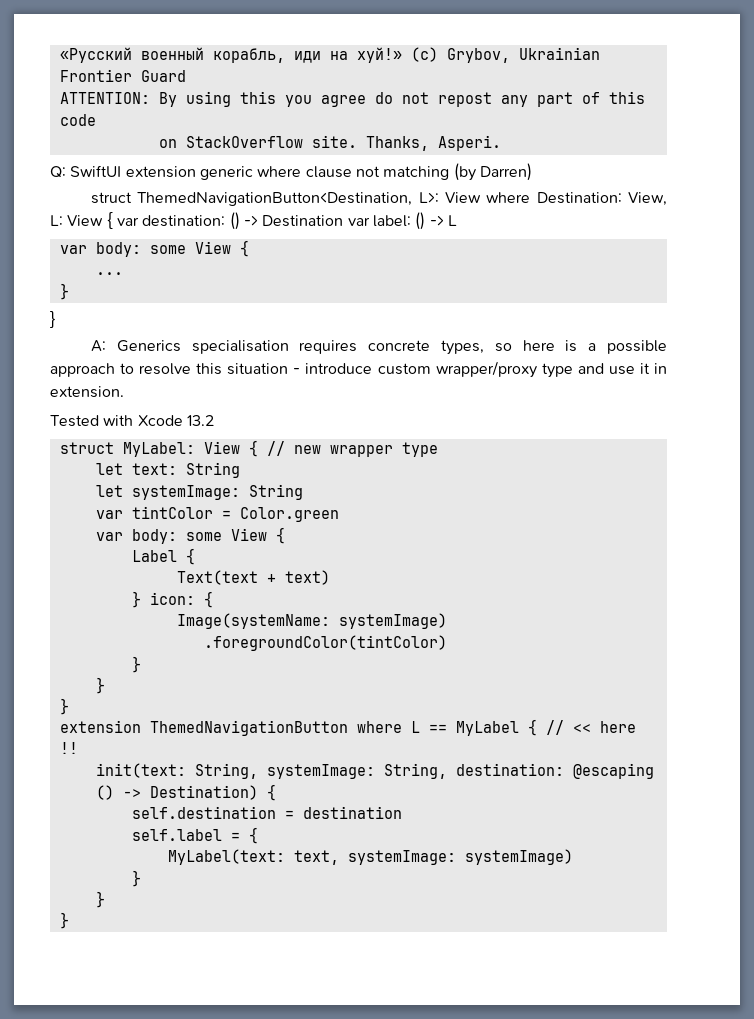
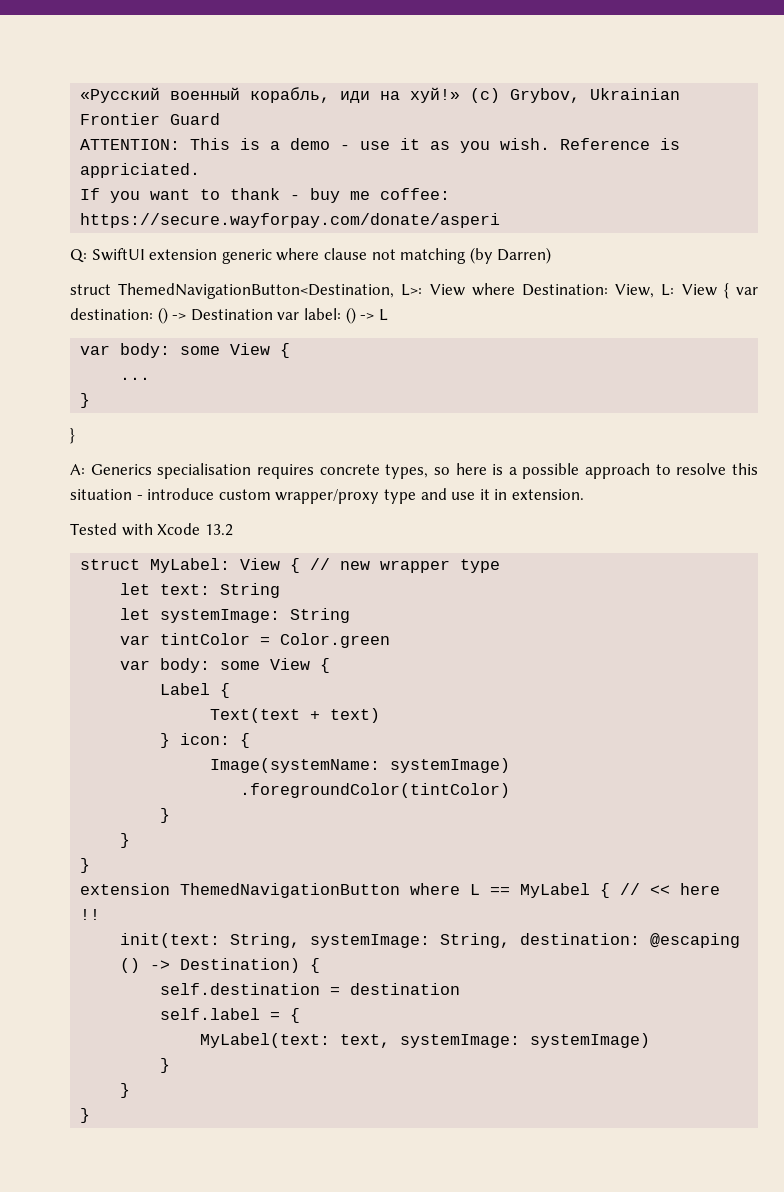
[158,91,645,107] [59,114,96,126] [158,135,501,151] By using this you agree do not repost any part of this code // on StackOverflow site. Thanks, Asperi. -> [190,138,681,153] [80,163,201,178] [80,188,451,203] [80,213,501,228] This is a demo - use it as you wish. Reference is appriciated. // If you want to thank - buy me coffee: https://secure.wayforpay.com/donate/asperi

